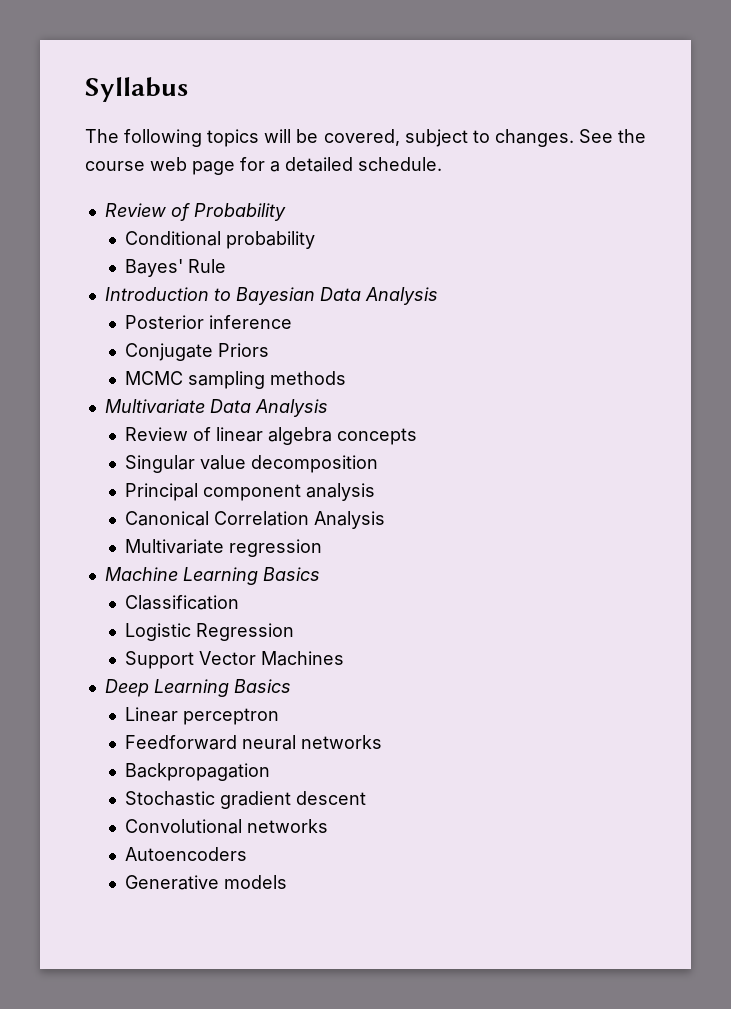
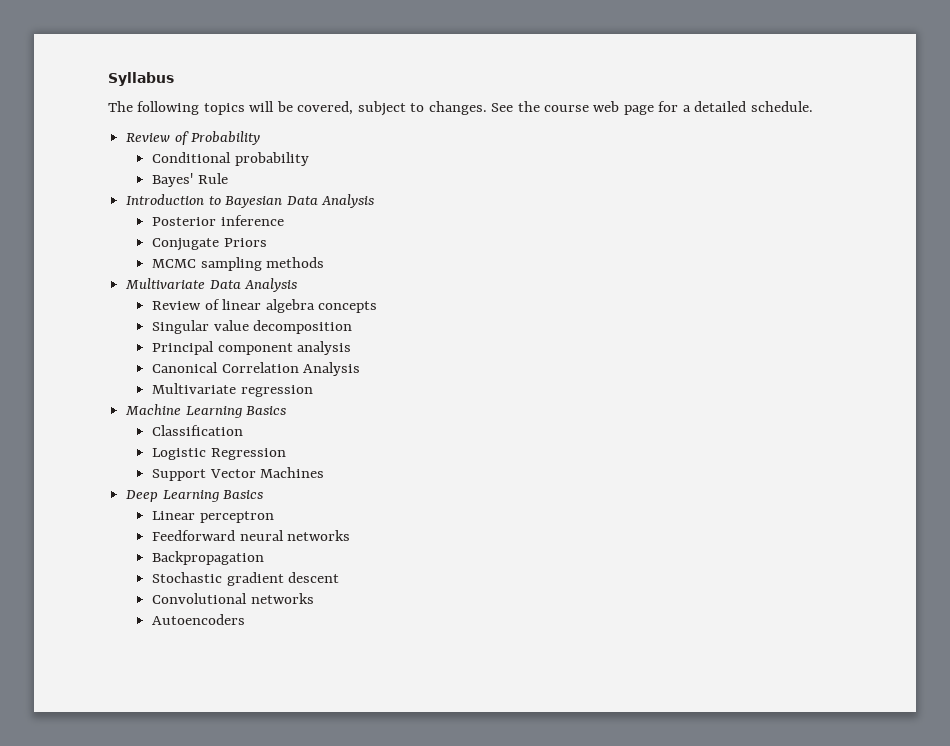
[125,875,288,890] // Generative models -> (246, 619) none

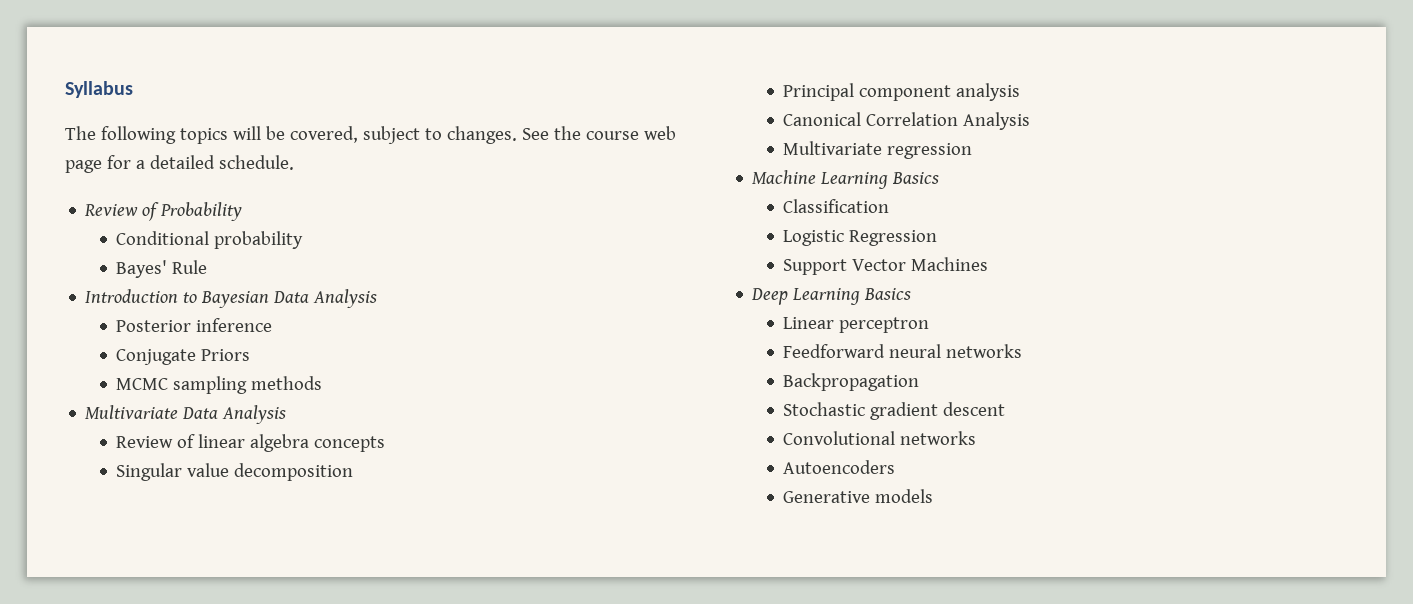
(246, 619) none -> [783,489,934,503] // Generative models

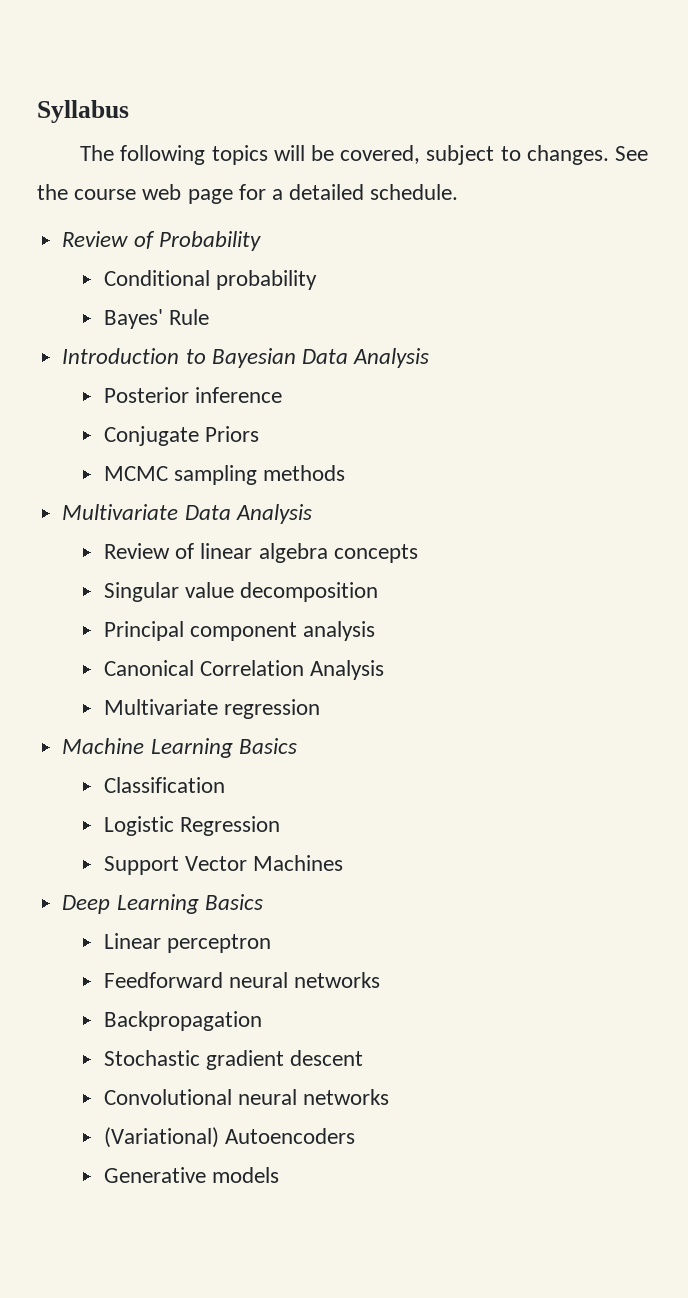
[900,431,977,445] networks // -> [238,1089,390,1105] [103,1127,219,1148] neural networks // (Variational)

